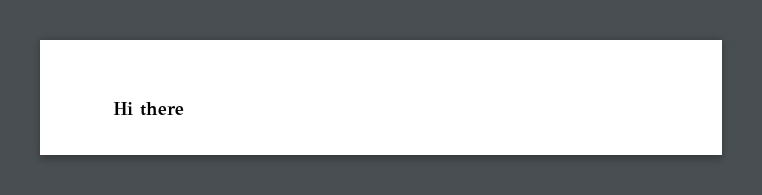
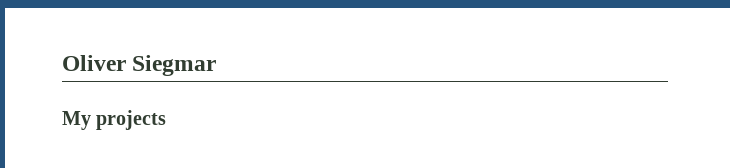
[113,102,184,116] Hi there -> [62,55,217,76] [62,110,167,130] Oliver Siegmar // My projects

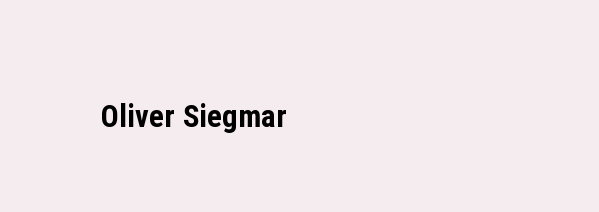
[62,110,167,130] // My projects -> (288, 118) none

